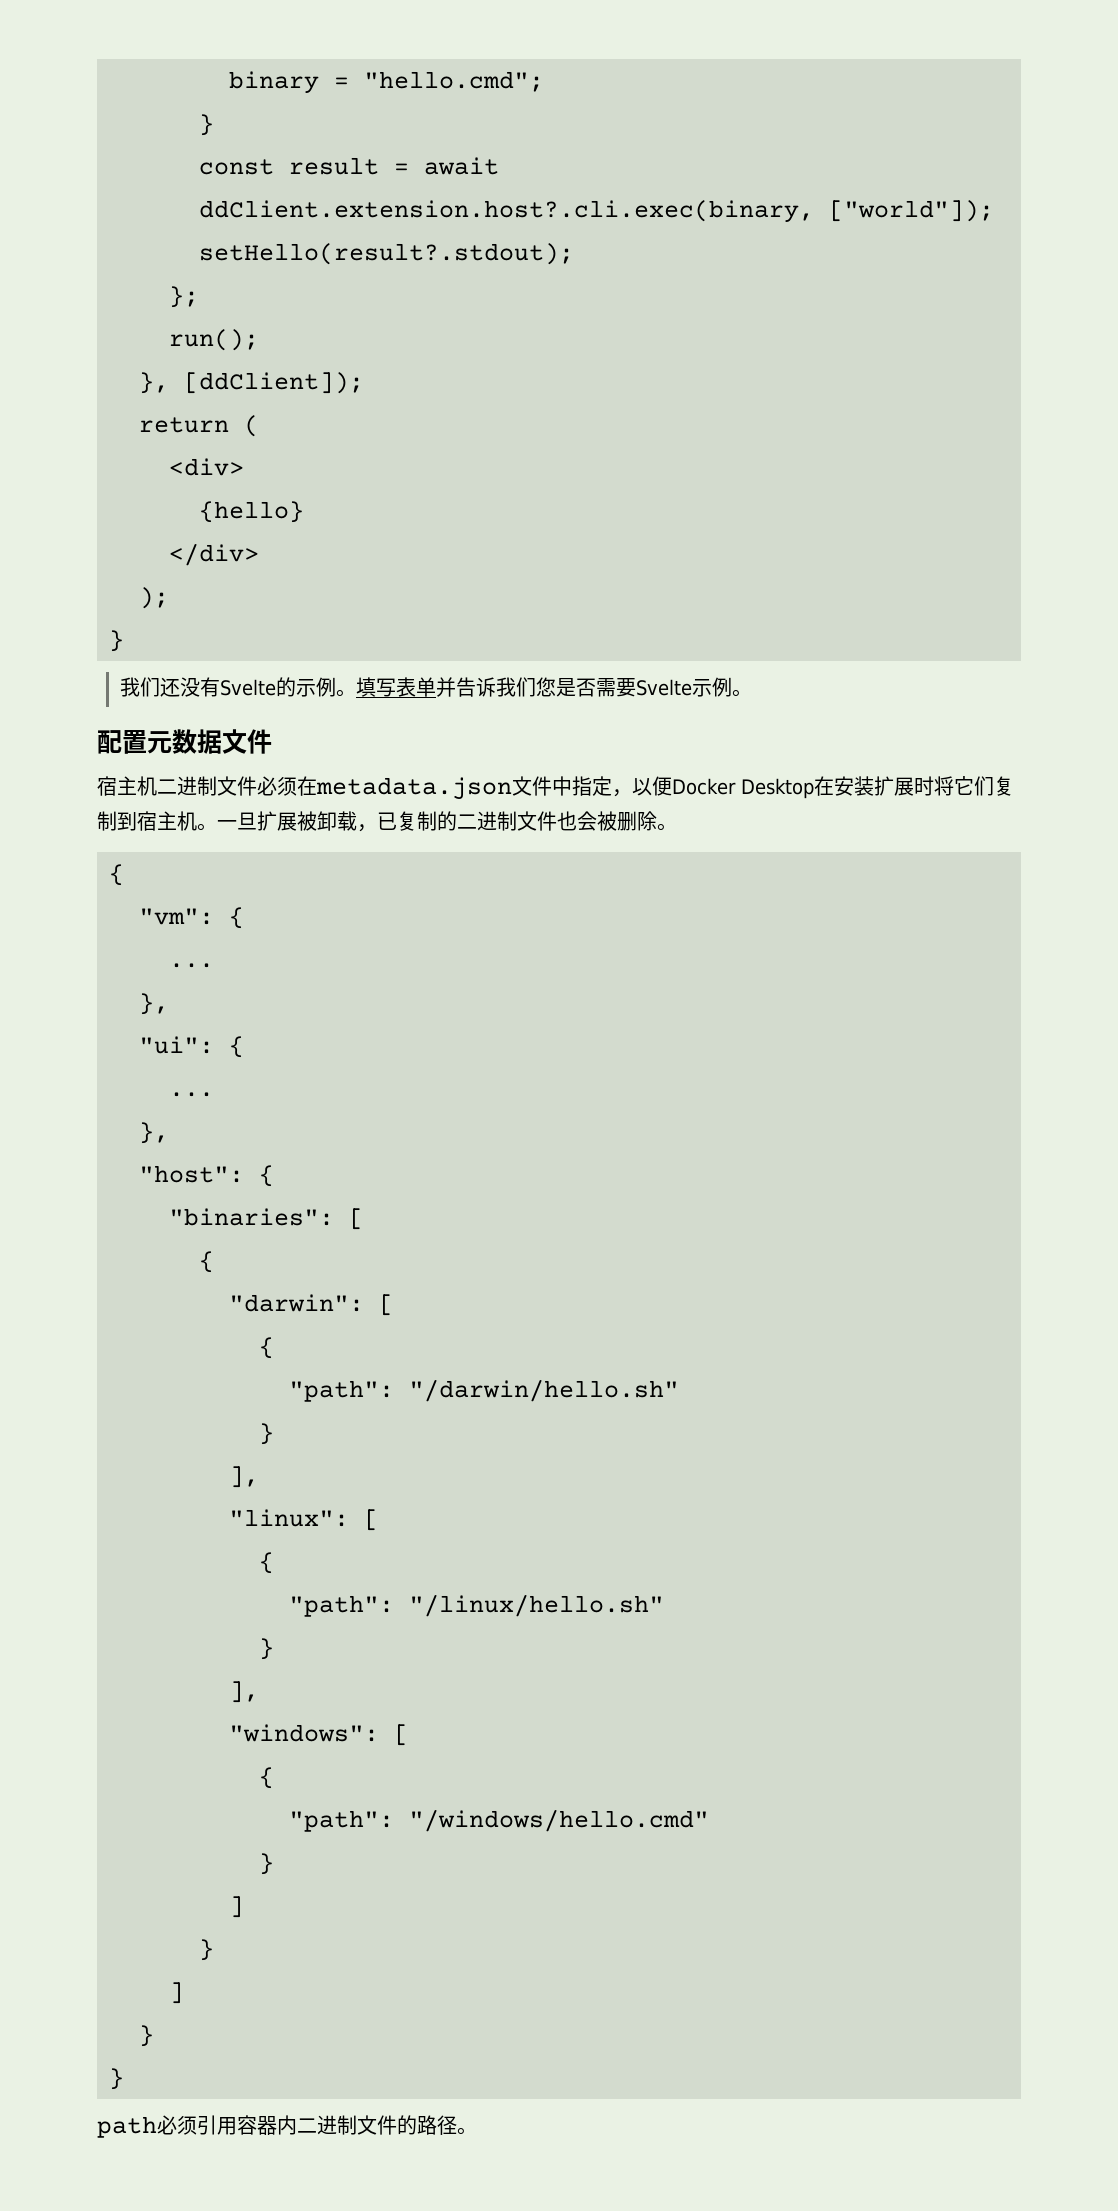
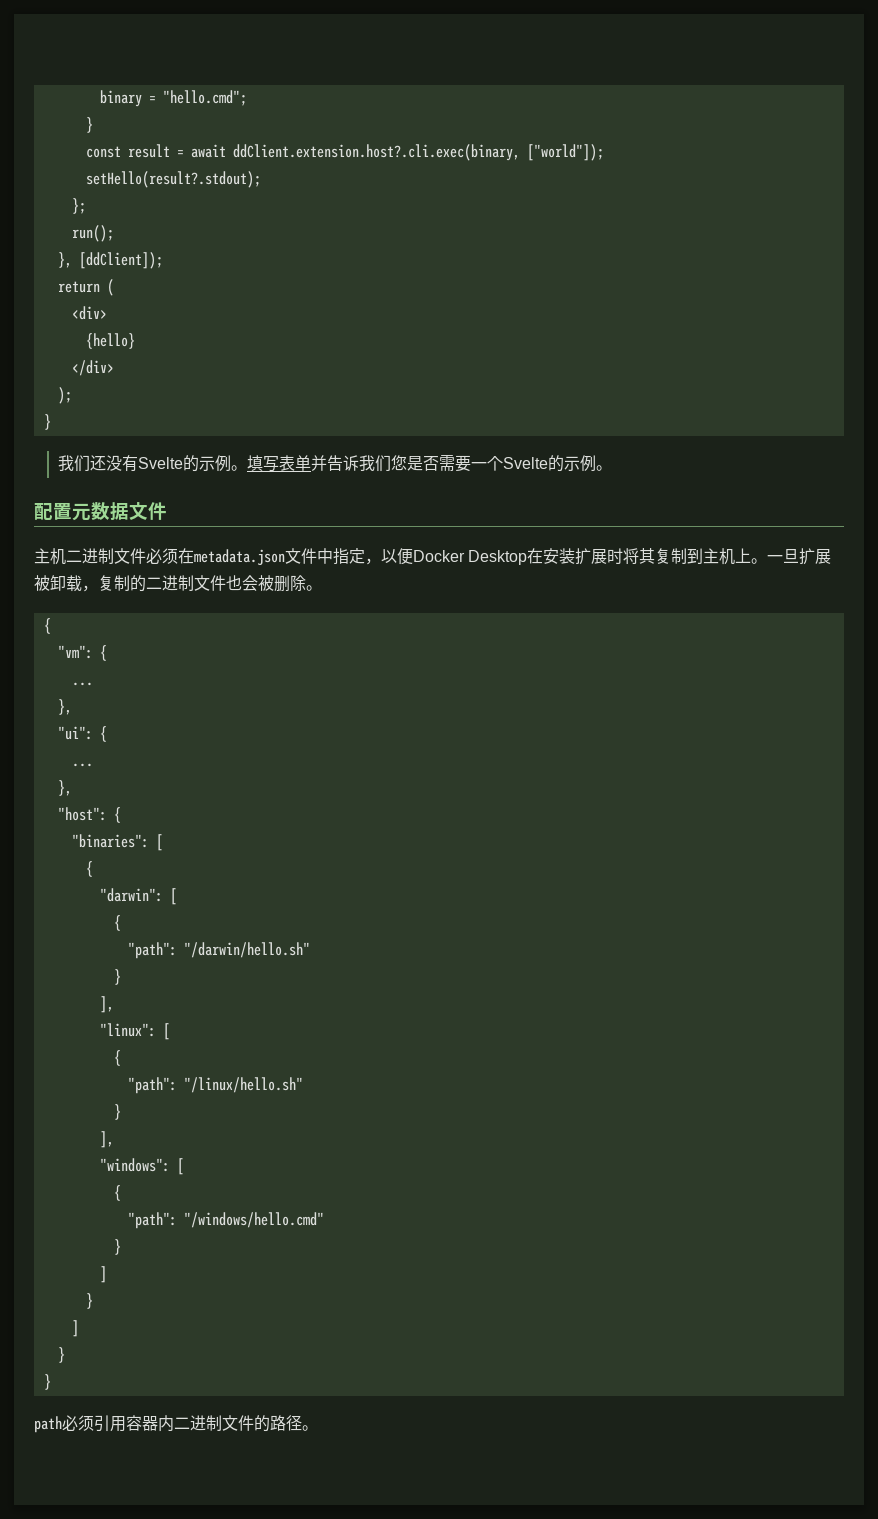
[635,679,692,696] Svelte -> [470,455,564,472] 一个Svelte的
[97,776,117,796] 宿 -> (167, 511) none
[953,776,1014,796] [97,811,197,831] 它们复制到宿主机 -> [639,548,752,565] 其复制到主机上
[377,812,397,830] 已 -> (98, 588) none

